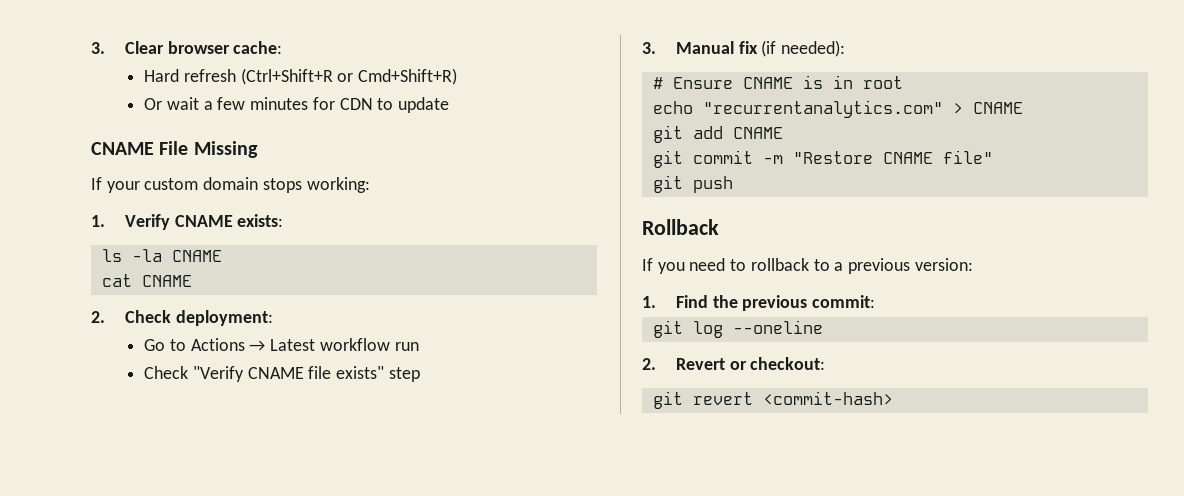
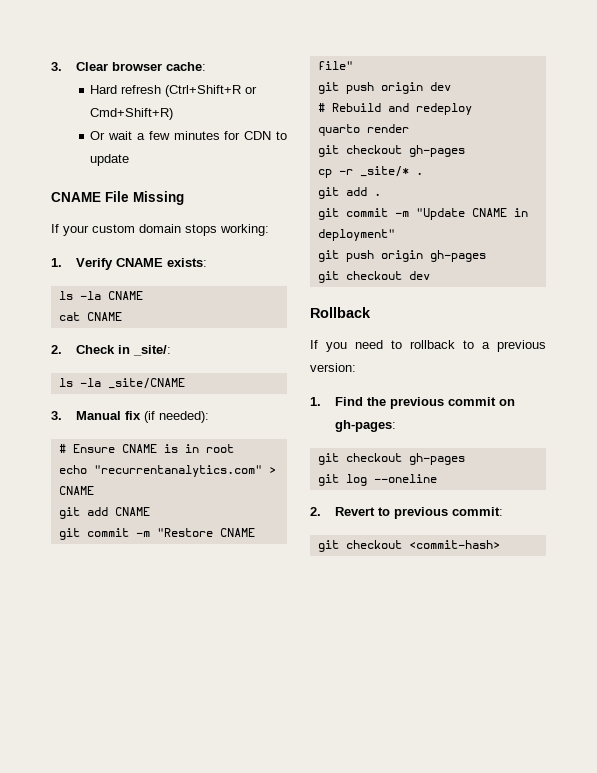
[175,310,273,326] [144,338,419,351] [144,366,420,382] deployment: // Go to Actions → Latest workflow run // Check "Verify CNAME file exists" step -> [117,345,171,356] [58,378,185,389] in _site/: // ls -la _site/CNAME
(733, 184) none -> [380,82,451,94] [317,103,472,115] [317,124,409,136] [317,145,465,157] [317,166,423,178] [317,187,381,199] [317,208,528,220] [317,229,395,241] [317,250,486,262] [317,271,430,283] origin dev // # Rebuild and redeploy // quarto render // git checkout gh-pages // cp -r _site/* . // git add . // git commit -m "Update CNAME in deployment" // git push origin gh-pages // git checkout dev
[812,295,876,308] commit: -> [447,397,515,406] [334,420,396,432] [317,453,465,465] commit on gh-pages: // git checkout gh-pages
[729,357,826,370] [652,391,753,409] or checkout: // git revert -> [377,507,503,519] [317,540,402,552] to previous commit: // git checkout

